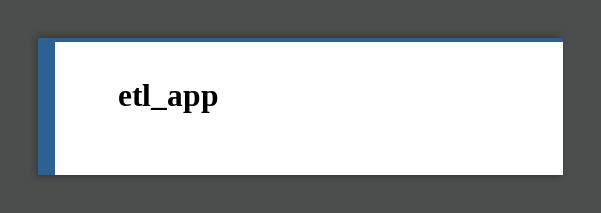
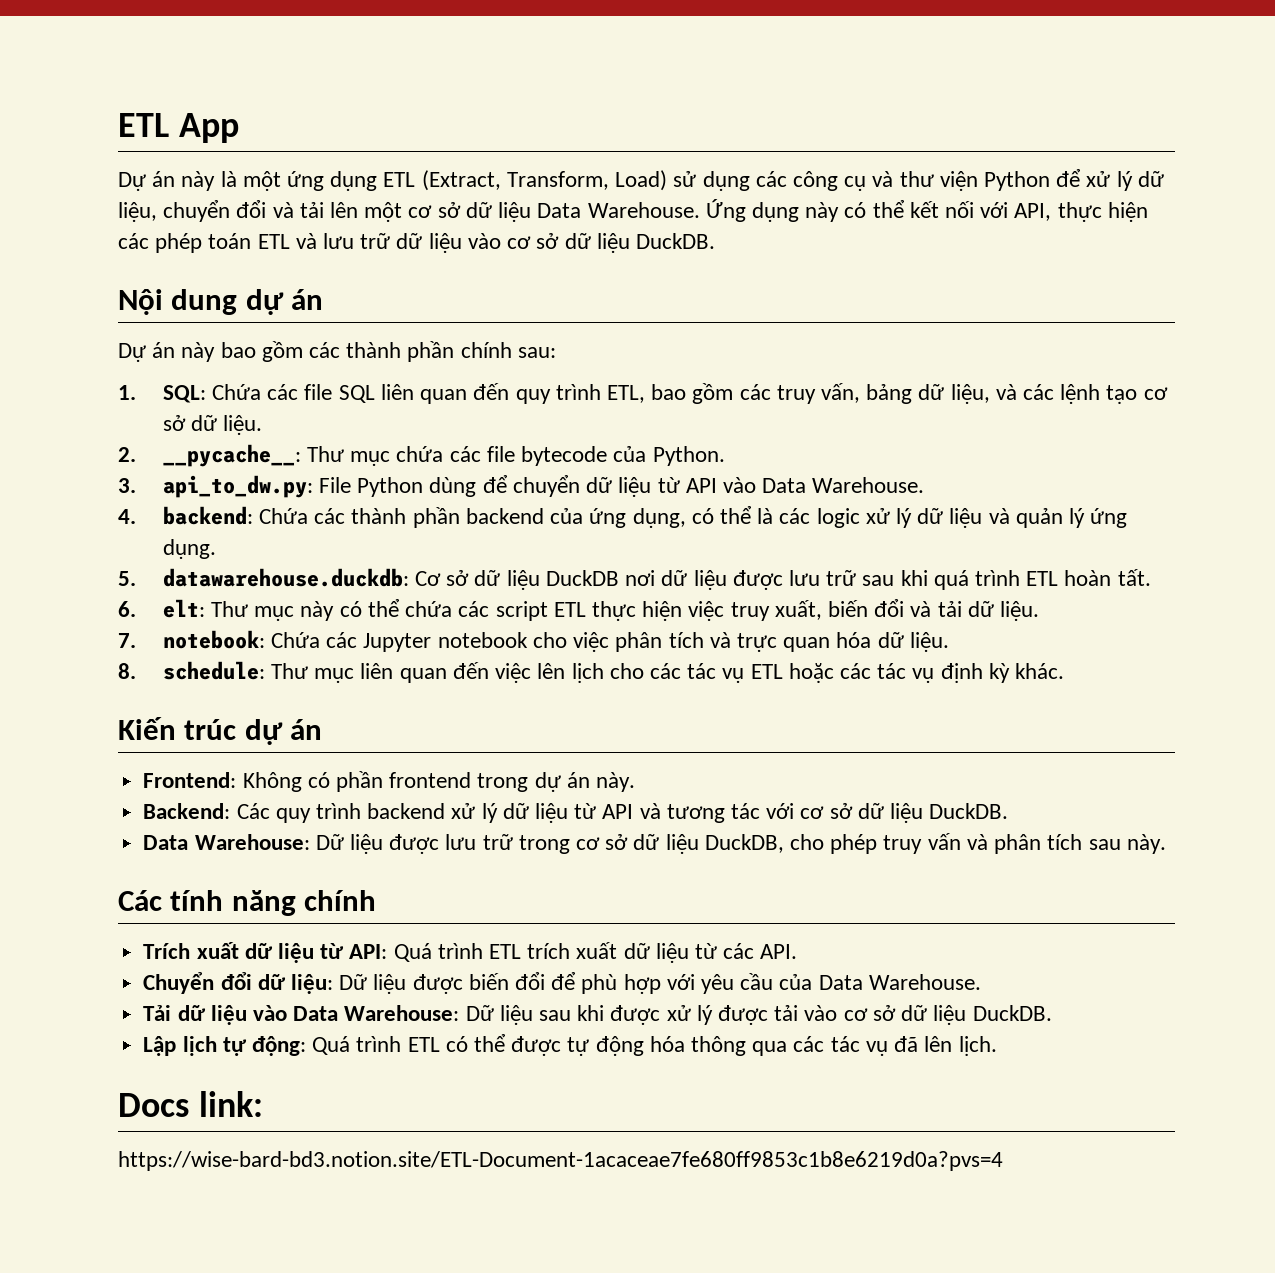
[118,84,219,113] etl_app -> [118,113,239,143] [118,169,1164,191] [118,199,1148,222] [118,233,715,253] [118,289,324,315] [118,341,556,362] [118,383,1168,404] [162,415,263,435] [118,444,725,467] [118,475,925,498] [118,506,1128,528] [162,539,216,559] [118,568,1151,590] [118,599,1040,621] [118,630,949,652] [118,661,1065,683] [118,717,323,745] [143,771,635,792] [143,803,1009,823] [143,833,1166,854] [118,890,377,916] [143,942,798,963] [143,972,981,994] [143,1005,1052,1025] [143,1034,997,1056] [118,1091,263,1117] [118,1151,1003,1171] ETL App // Dự án này là một ứng dụng ETL (Extract, Transform, Load) sử dụng các công cụ và thư viện Python để xử lý dữ liệu, chuyển đổi và tải lên một cơ sở dữ liệu Data Warehouse. Ứng dụng này có thể kết nối với API, thực hiện các phép toán ETL và lưu trữ dữ liệu vào cơ sở dữ liệu DuckDB. // Nội dung dự án // Dự án này bao gồm các thành phần chính sau: // 1. SQL: Chứa các file SQL liên quan đến quy trình ETL, bao gồm các truy vấn, bảng dữ liệu, và các lệnh tạo cơ sở dữ liệu. // 2. __pycache__: Thư mục chứa các file bytecode của Python. // 3. api_to_dw.py: File Python dùng để chuyển dữ liệu từ API vào Data Warehouse. // 4. backend: Chứa các thành phần backend của ứng dụng, có thể là các logic xử lý dữ liệu và quản lý ứng dụng. // 5. datawarehouse.duckdb: Cơ sở dữ liệu DuckDB nơi dữ liệu được lưu trữ sau khi quá trình ETL hoàn tất. // 6. elt: Thư mục này có thể chứa các script ETL thực hiện việc truy xuất, biến đổi và tải dữ liệu. // 7. notebook: Chứa các Jupyter notebook cho việc phân tích và trực quan hóa dữ liệu. // 8. schedule: Thư mục liên quan đến việc lên lịch cho các tác vụ ETL hoặc các tác vụ định kỳ khác. // Kiến trúc dự án // Frontend: Không có phần frontend trong dự án này. // Backend: Các quy trình backend xử lý dữ liệu từ API và tương tác với cơ sở dữ liệu DuckDB. // Data Warehouse: Dữ liệu được lưu trữ trong cơ sở dữ liệu DuckDB, cho phép truy vấn và phân tích sau này. // Các tính năng chính // Trích xuất dữ liệu từ API: Quá trình ETL trích xuất dữ liệu từ các API. // Chuyển đổi dữ liệu: Dữ liệu được biến đổi để phù hợp với yêu cầu của Data Warehouse. // Tải dữ liệu vào Data Warehouse: Dữ liệu sau khi được xử lý được tải vào cơ sở dữ liệu DuckDB. // Lập lịch tự động: Quá trình ETL có thể được tự động hóa thông qua các tác vụ đã lên lịch. // Docs link: // https://wise-bard-bd3.notion.site/ETL-Document-1acaceae7fe680ff9853c1b8e6219d0a?pvs=4

